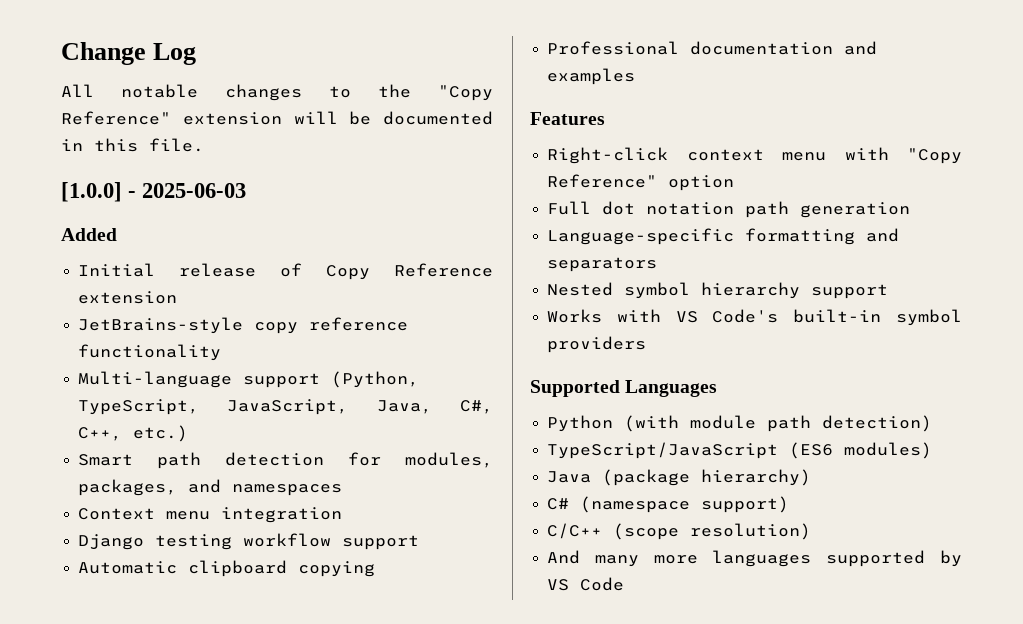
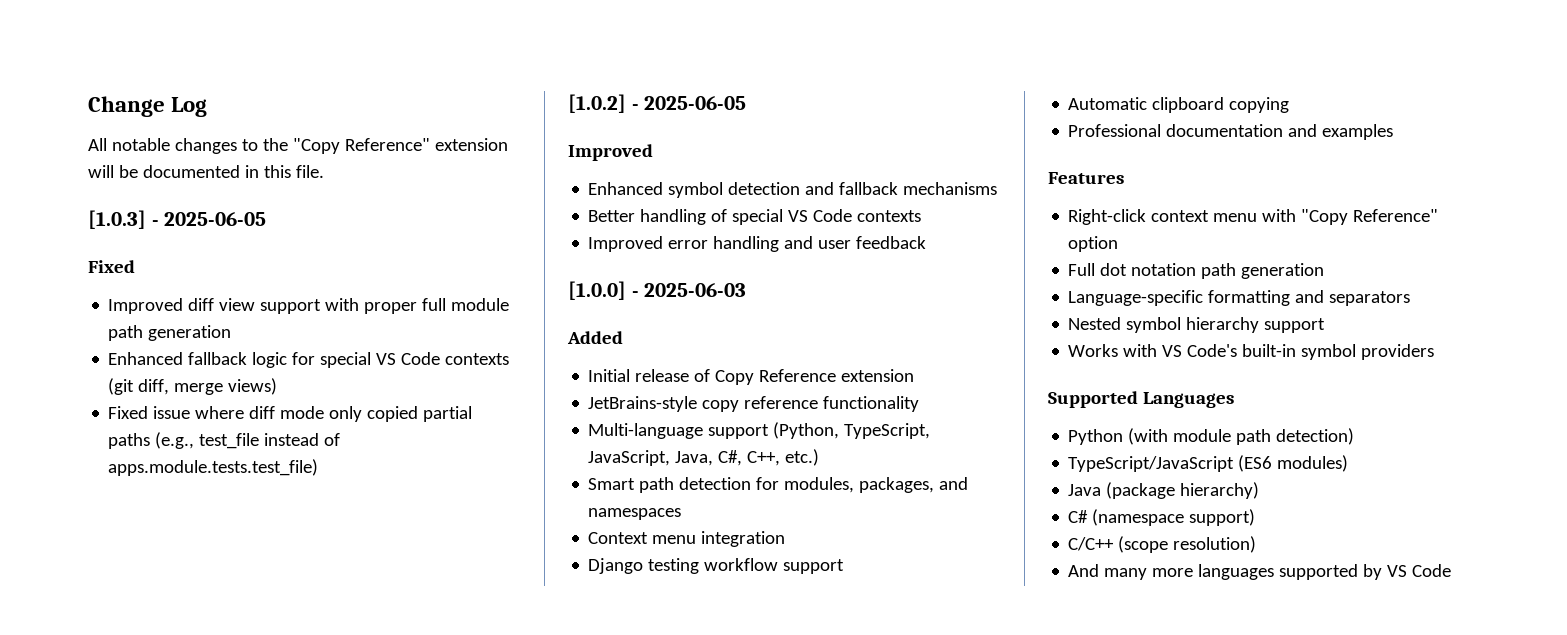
(204, 145) none -> [88,210,267,229] [88,260,135,273] [108,298,510,314] [108,325,232,341] [108,352,510,368] [108,378,278,395] [108,406,473,422] [108,432,341,449] [108,459,319,476] [568,94,747,113] [568,144,653,161] [588,182,998,198] [588,209,922,225] [588,236,927,252] // [1.0.3] - 2025-06-05 // Fixed // Improved diff view support with proper full module path generation // Enhanced fallback logic for special VS Code contexts (git diff, merge views) // Fixed issue where diff mode only copied partial paths (e.g., test_file instead of apps.module.tests.test_file) // [1.0.2] - 2025-06-05 // Improved // Enhanced symbol detection and fallback mechanisms // Better handling of special VS Code contexts // Improved error handling and user feedback

